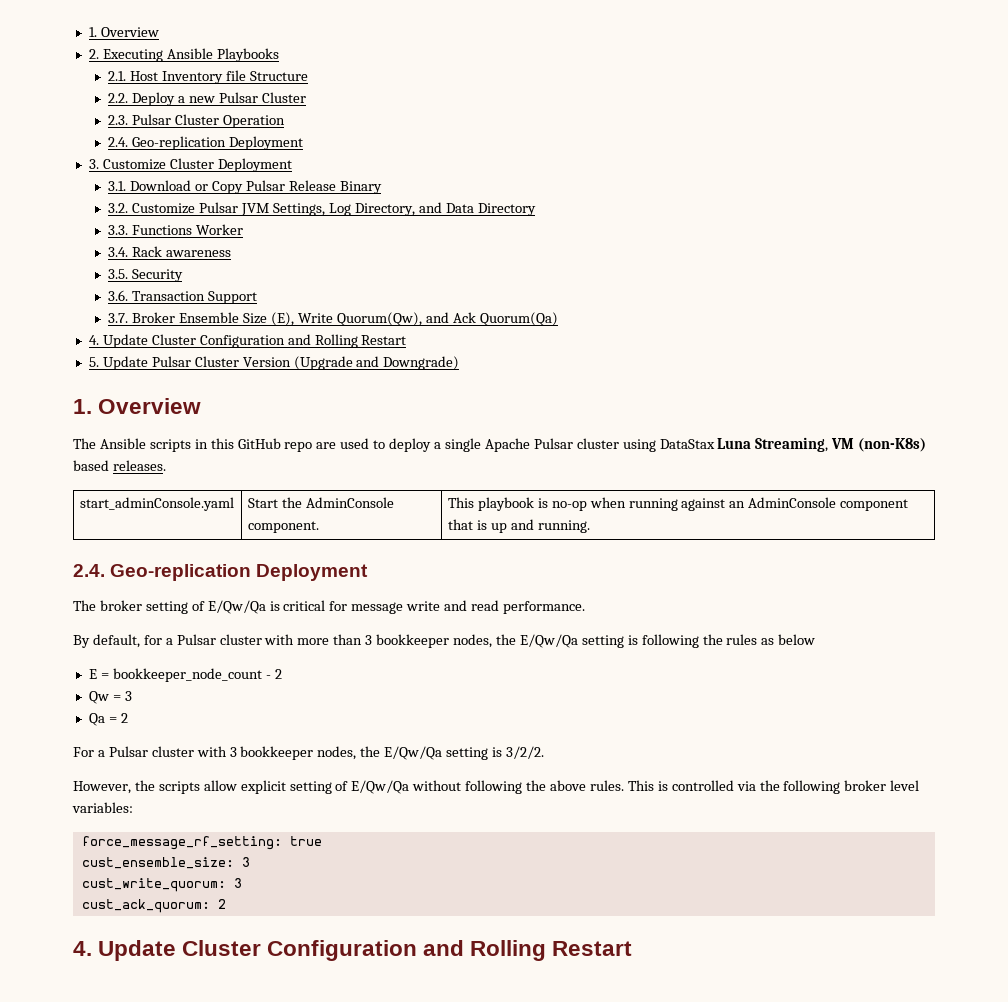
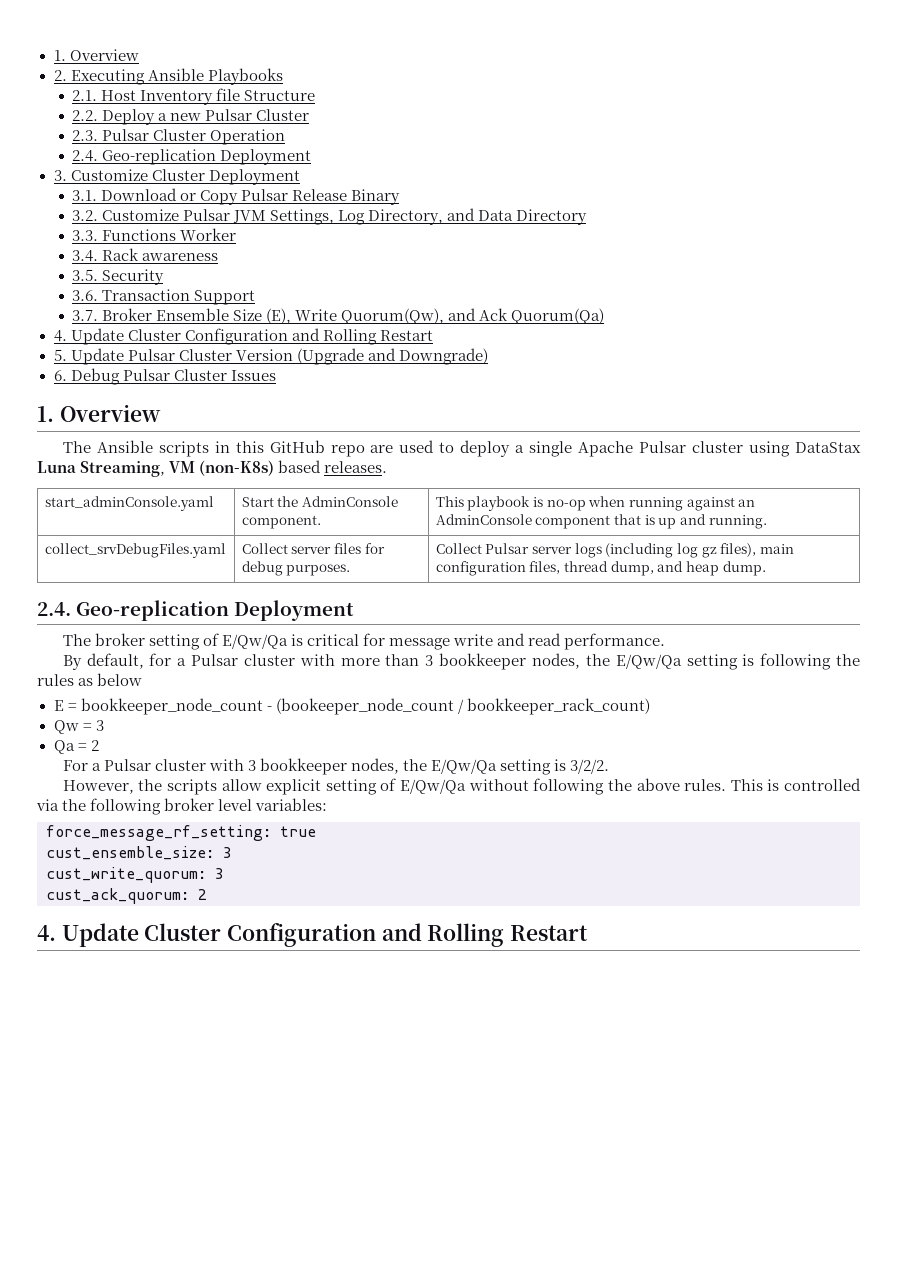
(460, 363) none -> [53,368,276,385] // 6. Debug Pulsar Cluster Issues
(590, 526) none -> [44,543,226,558] [241,543,385,554] [241,561,351,576] [435,543,794,558] [435,561,766,576] // collect_srvDebugFiles.yaml | Collect server files for debug purposes. | Collect Pulsar server logs (including log gz files), main configuration files, thread dump, and heap dump.
[274,669,282,679] 2 -> [275,698,650,715] (bookeeper_node_count / bookkeeper_rack_count)

